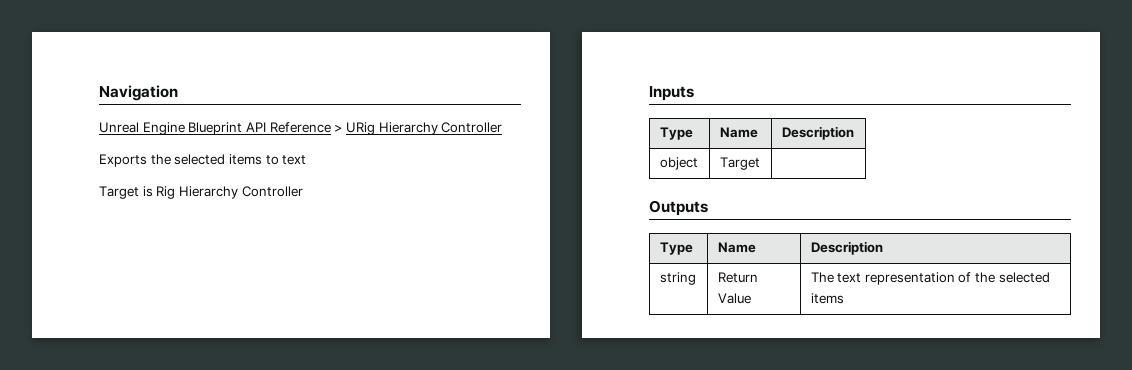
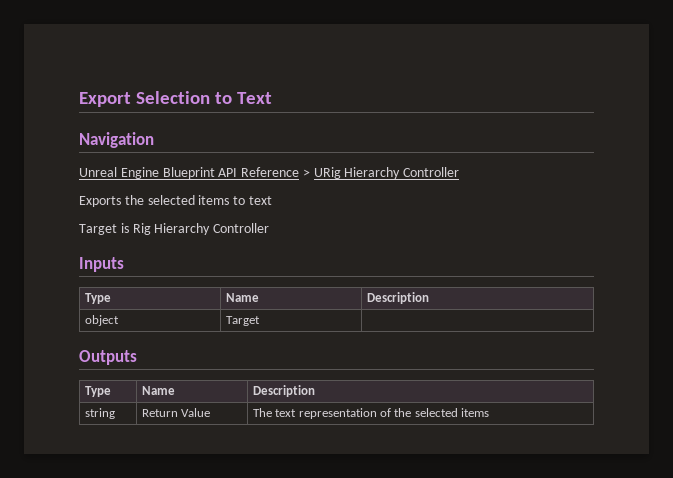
(99, 93) none -> [79,91,273,107] Export Selection to Text //

